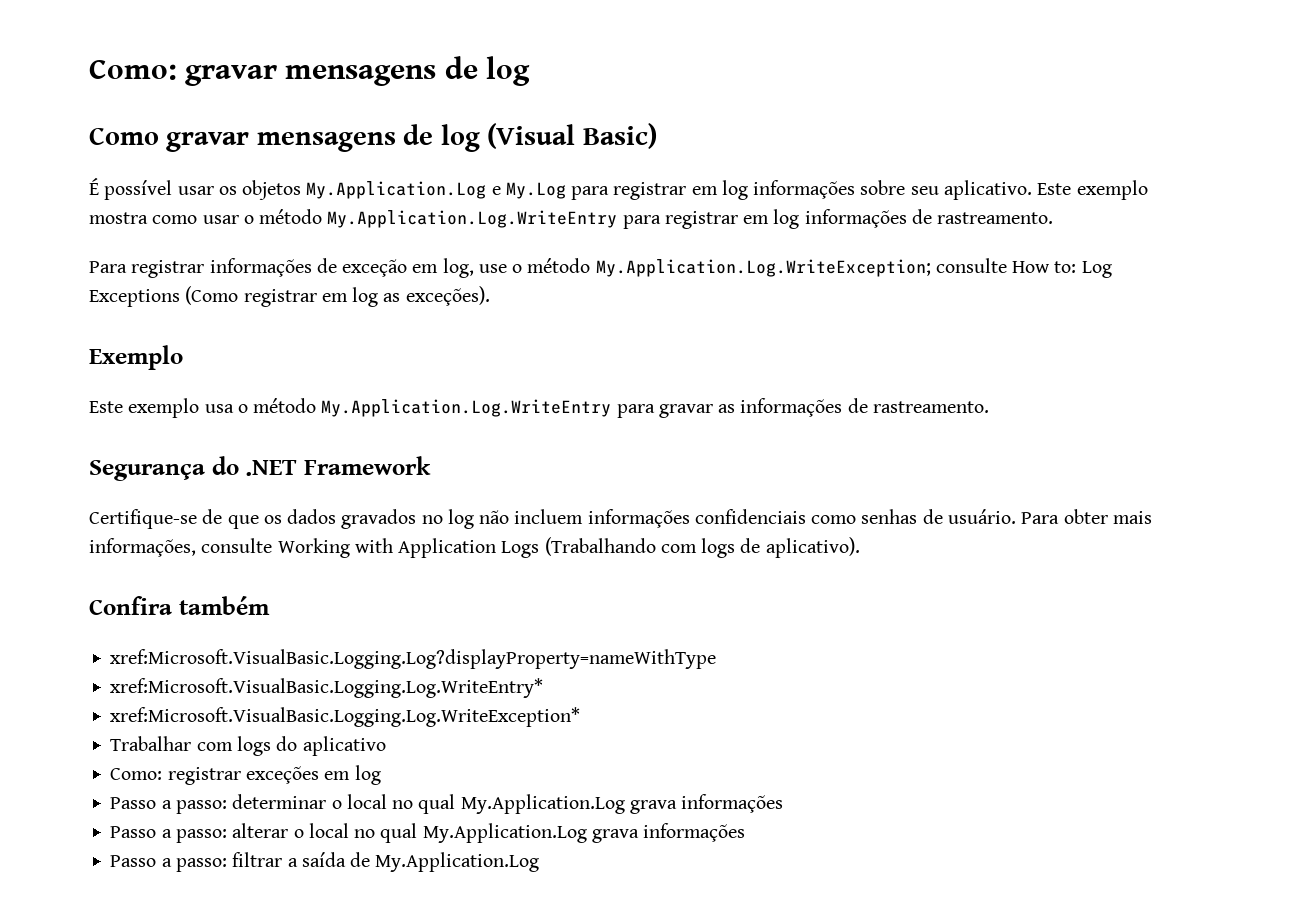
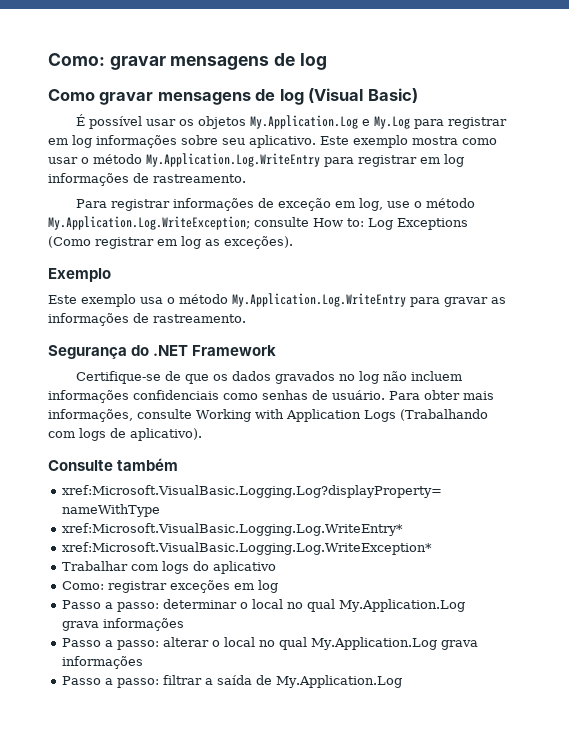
[89,596,172,615] Confira -> [48,460,113,471] Consulte

